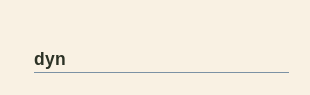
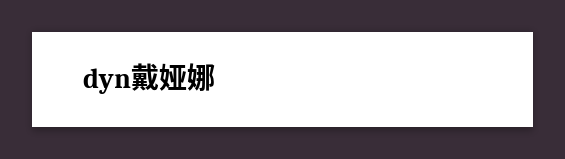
(66, 60) none -> [131,63,215,92] 戴娅娜

